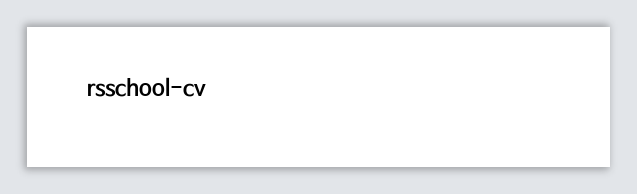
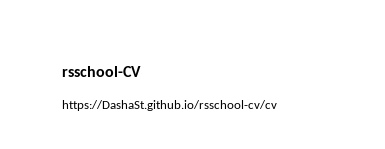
[87,77,206,97] rsschool-cv -> [62,66,141,77] [62,100,277,111] rsschool-CV // https://DashaSt.github.io/rsschool-cv/cv

